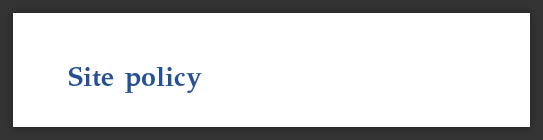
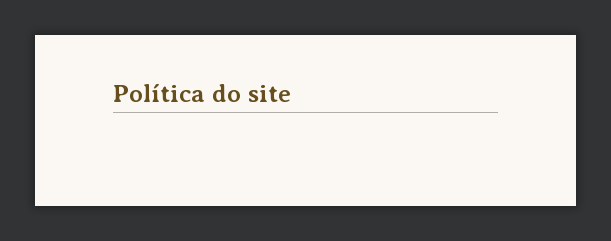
[68,66,202,93] Site policy -> [113,84,291,102] Política do site

